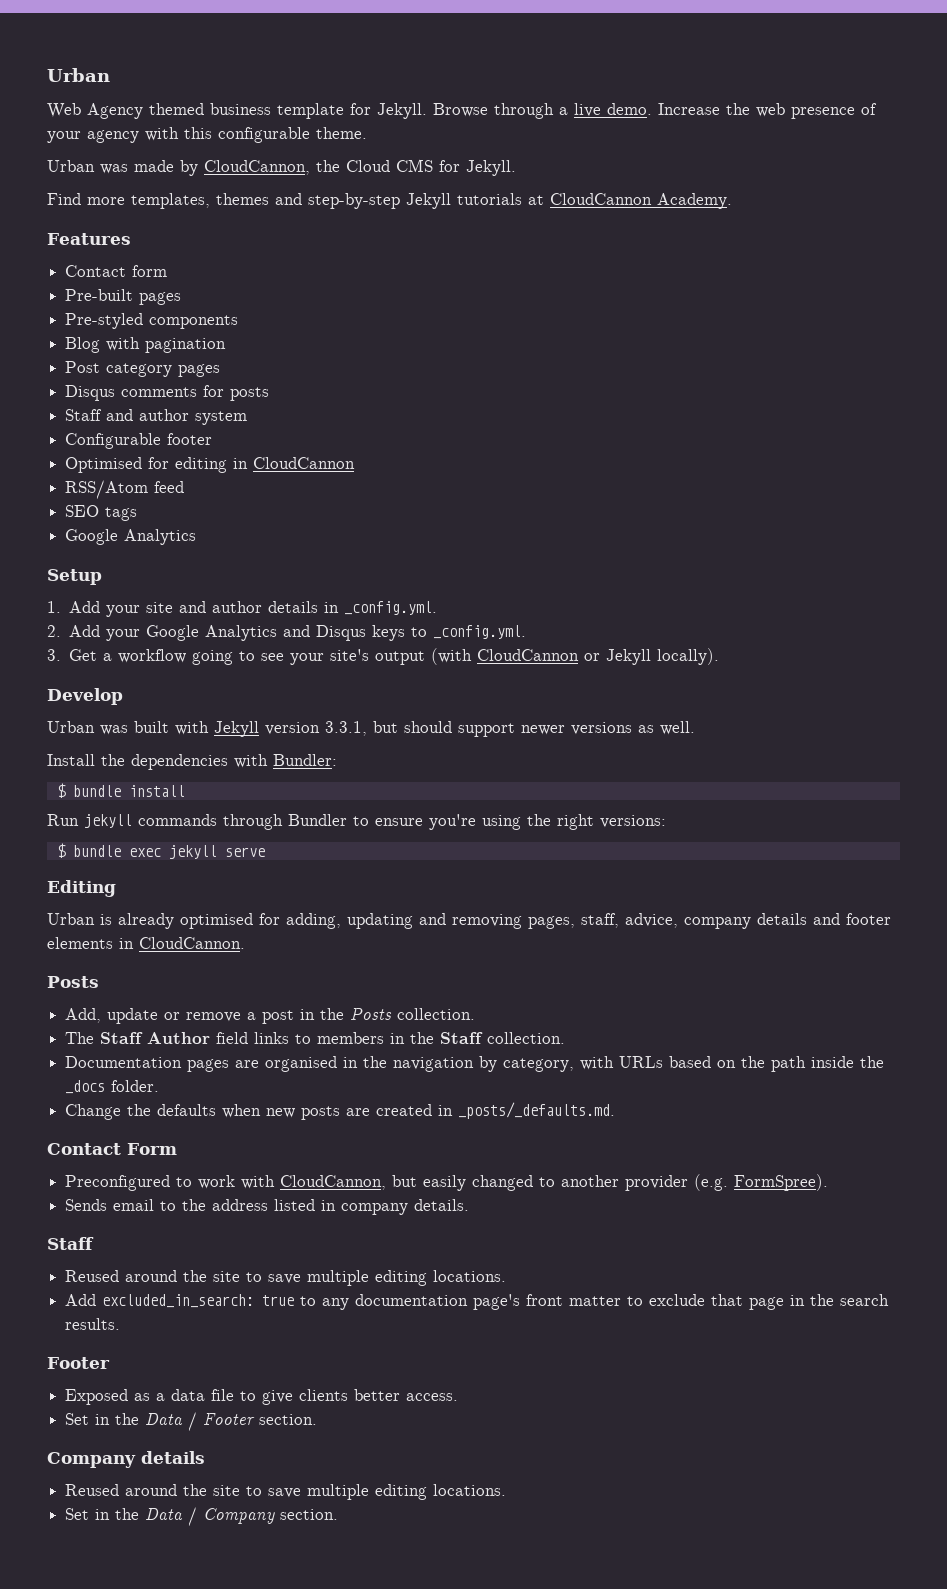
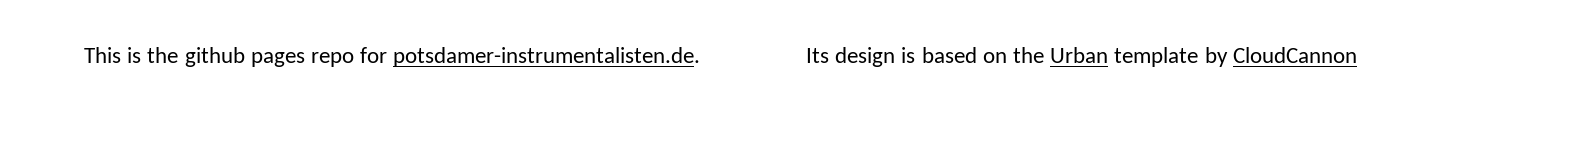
[47,68,110,82] [47,103,877,119] [47,127,367,143] [47,159,516,176] [47,193,732,209] [47,233,131,245] [65,265,168,277] [65,289,182,305] [65,313,239,329] [65,337,227,353] [65,361,221,377] [65,385,270,401] [65,409,248,425] [65,433,213,449] [65,457,356,473] [65,480,185,499] [65,505,138,521] [65,529,197,545] [47,569,102,585] [47,601,438,617] [47,625,527,641] [47,648,720,665] [47,688,123,705] [47,721,695,737] [47,754,337,770] [56,783,185,798] [47,814,666,830] [56,843,265,859] [47,880,116,897] [47,913,891,929] [47,937,245,949] [47,976,99,988] [65,1008,476,1024] [65,1032,566,1044] [65,1056,885,1072] [65,1080,160,1094] [65,1102,616,1120] [47,1143,177,1155] [65,1174,829,1191] [65,1199,470,1215] [47,1237,94,1250] [65,1270,507,1286] [65,1294,890,1310] [65,1318,121,1330] [47,1357,110,1369] [65,1389,459,1405] [65,1412,318,1431] [47,1451,205,1468] [65,1484,507,1500] [65,1507,339,1526] Urban // Web Agency themed business template for Jekyll. Browse through a live demo. Increase the web presence of your agency with this configurable theme. // Urban was made by CloudCannon, the Cloud CMS for Jekyll. // Find more templates, themes and step-by-step Jekyll tutorials at CloudCannon Academy. // Features // Contact form // Pre-built pages // Pre-styled components // Blog with pagination // Post category pages // Disqus comments for posts // Staff and author system // Configurable footer // Optimised for editing in CloudCannon // RSS/Atom feed // SEO tags // Google Analytics // Setup // 1. Add your site and author details in _config.yml. // 2. Add your Google Analytics and Disqus keys to _config.yml. // 3. Get a workflow going to see your site's output (with CloudCannon or Jekyll locally). // Develop // Urban was built with Jekyll version 3.3.1, but should support newer versions as well. // Install the dependencies with Bundler: // $ bundle install // Run jekyll commands through Bundler to ensure you're using the right versions: // $ bundle exec jekyll serve // Editing // Urban is already optimised for adding, updating and removing pages, staff, advice, company details and footer elements in CloudCannon. // Posts // Add, update or remove a post in the Posts collection. // The Staff Author field links to members in the Staff collection. // Documentation pages are organised in the navigation by category, with URLs based on the path inside the _docs folder. // Change the defaults when new posts are created in _posts/_defaults.md. // Contact Form // Preconfigured to work with CloudCannon, but easily changed to another provider (e.g. FormSpree). // Sends email to the address listed in company details. // Staff // Reused around the site to save multiple editing locations. // Add excluded_in_search: true to any documentation page's front matter to exclude that page in the search results. // Footer // Exposed as a data file to give clients better access. // Set in the Data / Footer section. // Company details // Reused around the site to save multiple editing locations. // Set in the Data / Company section. -> [84,47,701,67] [806,47,1357,67] This is the github pages repo for potsdamer-instrumentalisten.de. // Its design is based on the Urban template by CloudCannon

